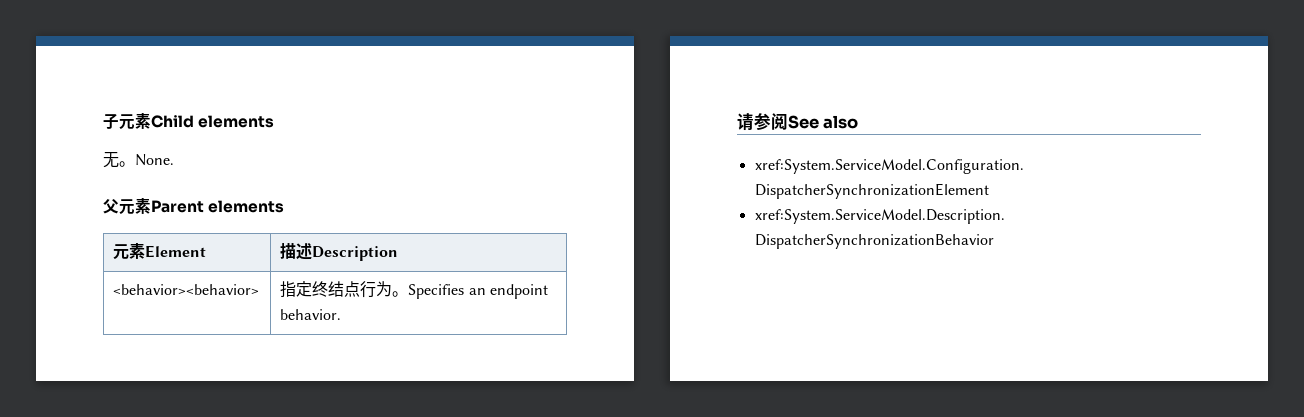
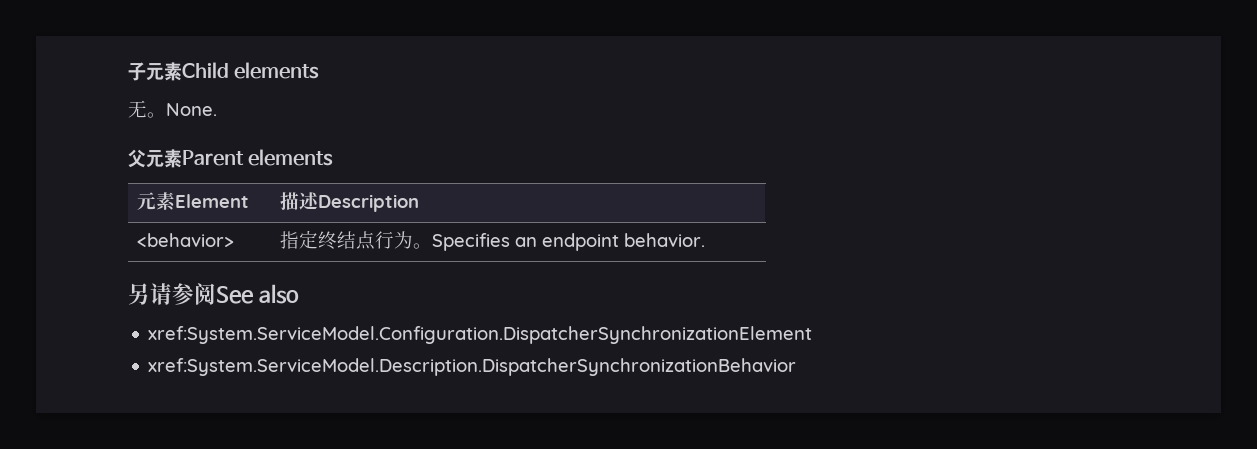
[113,284,260,295] <behavior><behavior> -> [136,233,234,247] <behavior>
(342, 314) none -> [128,283,150,305] 另

